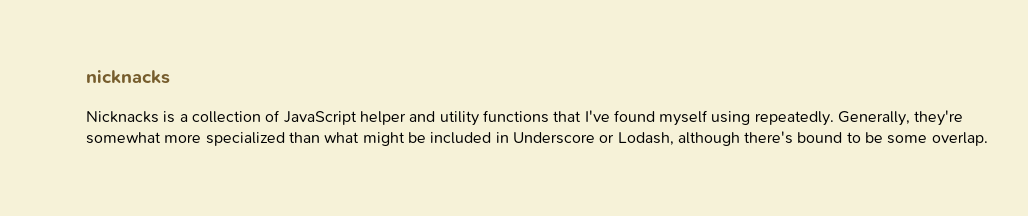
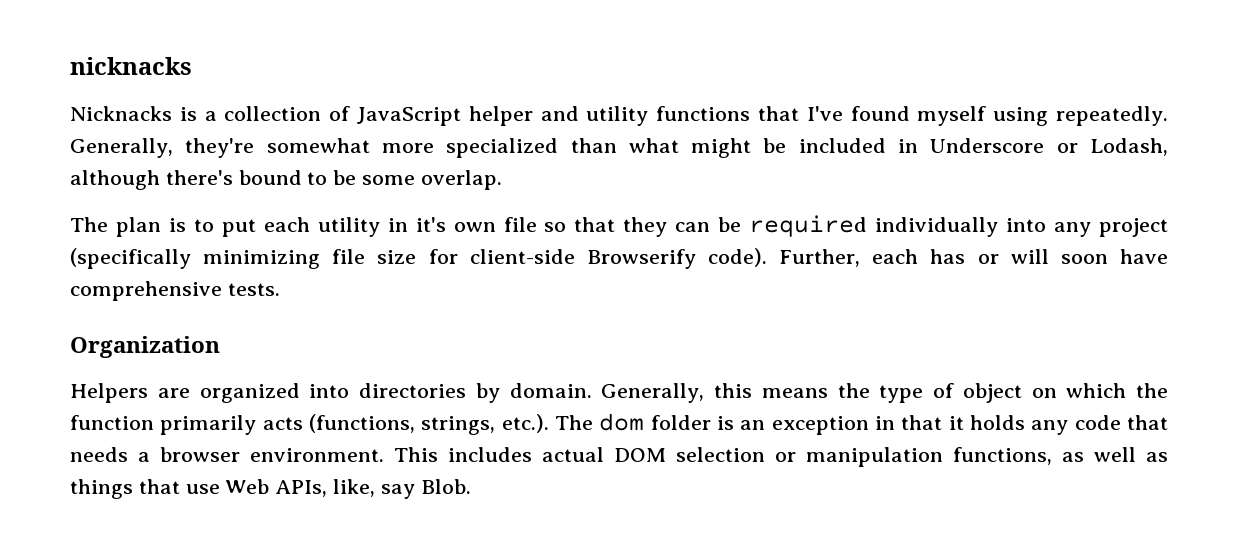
(988, 139) none -> [70,215,1169,237] [70,248,1168,269] [70,281,280,301] [70,336,220,358] [70,383,1168,403] [70,413,1169,435] [70,447,1168,467] [70,479,471,499] // The plan is to put each utility in it's own file so that they can be required individually into any project (specifically minimizing file size for client-side Browserify code). Further, each has or will soon have comprehensive tests. // Organization // Helpers are organized into directories by domain. Generally, this means the type of object on which the function primarily acts (functions, strings, etc.). The dom folder is an exception in that it holds any code that needs a browser environment. This includes actual DOM selection or manipulation functions, as well as things that use Web APIs, like, say Blob.

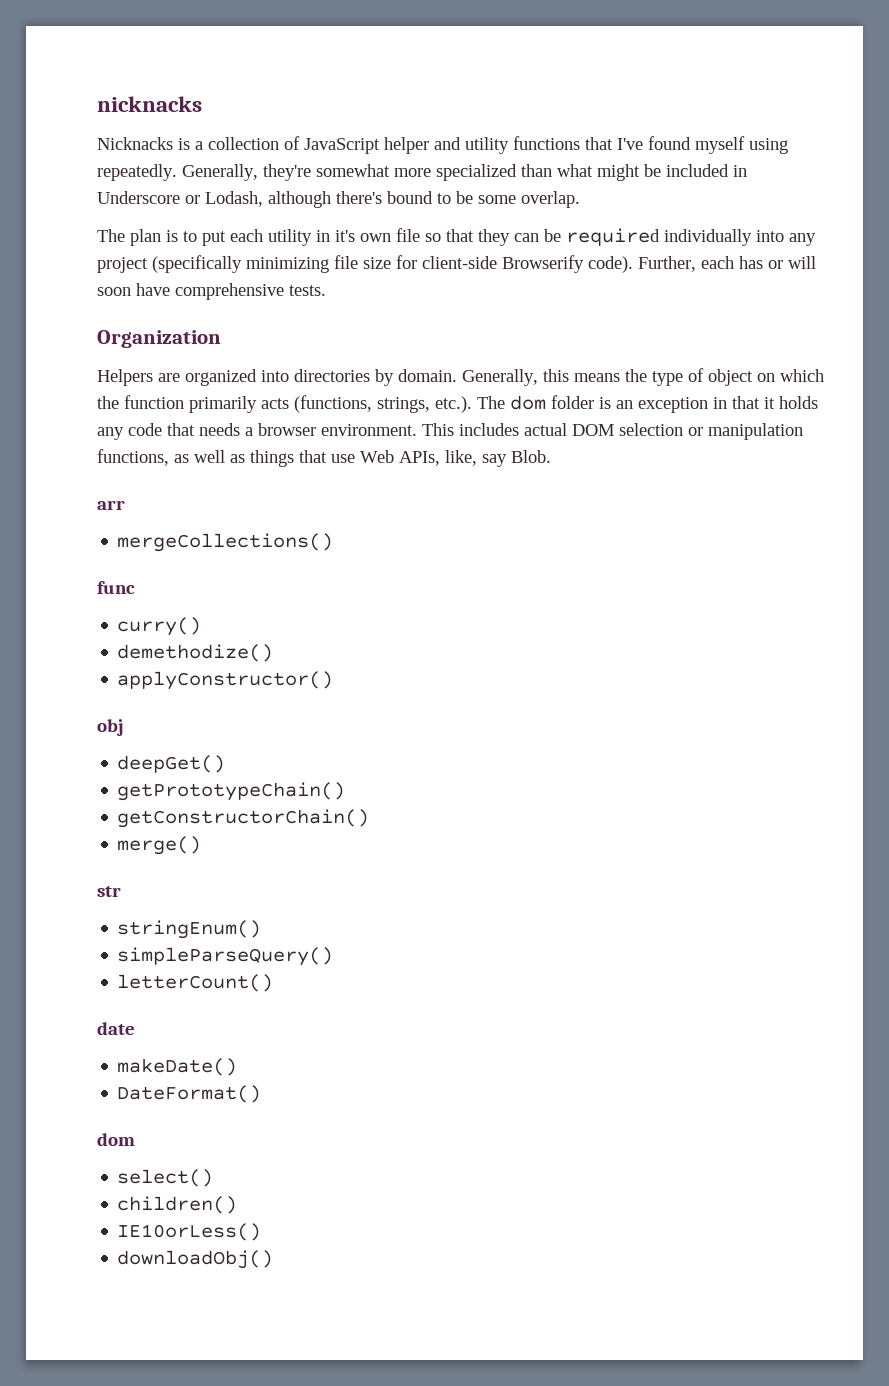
(471, 486) none -> [97,500,125,510] [117,533,334,552] [97,581,135,594] [117,617,202,636] [117,644,274,662] [117,671,334,690] [97,719,124,736] [117,755,226,773] [117,782,346,801] [117,809,370,828] [117,836,202,855] [97,886,121,897] [117,920,262,939] [117,947,334,966] [117,974,274,992] [97,1022,135,1035] [117,1058,238,1076] [117,1085,262,1103] [97,1133,135,1146] [117,1169,214,1187] [117,1196,238,1214] [117,1223,262,1241] [117,1250,274,1269] // arr // mergeCollections() // func // curry() // demethodize() // applyConstructor() // obj // deepGet() // getPrototypeChain() // getConstructorChain() // merge() // str // stringEnum() // simpleParseQuery() // letterCount() // date // makeDate() // DateFormat() // dom // select() // children() // IE10orLess() // downloadObj()

